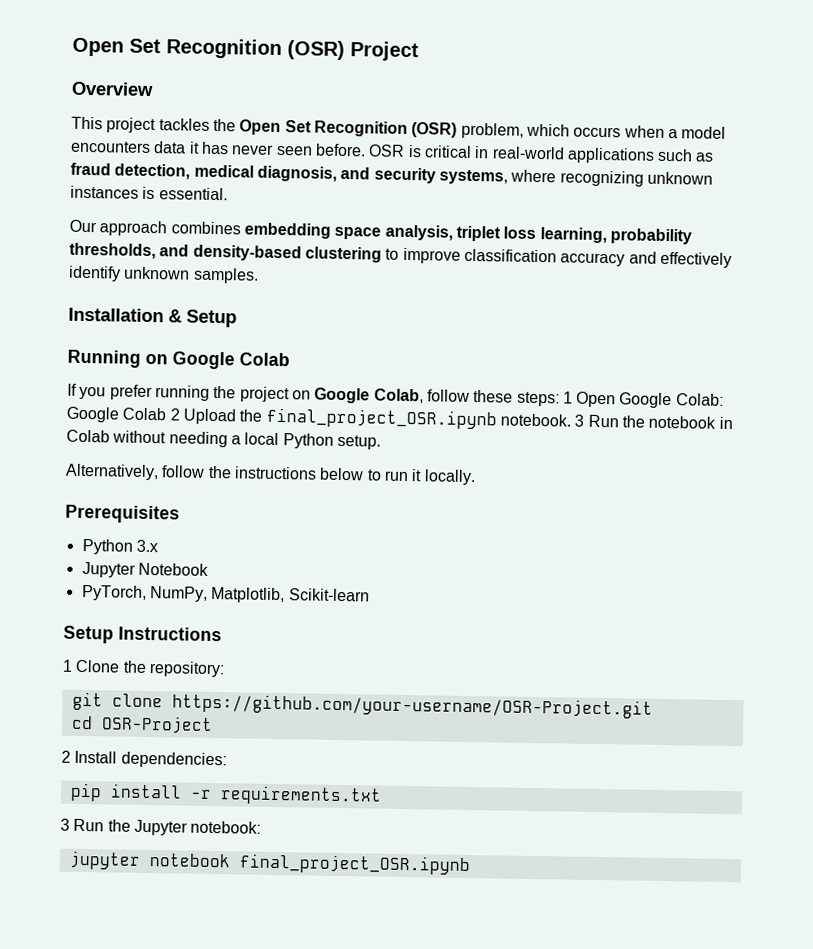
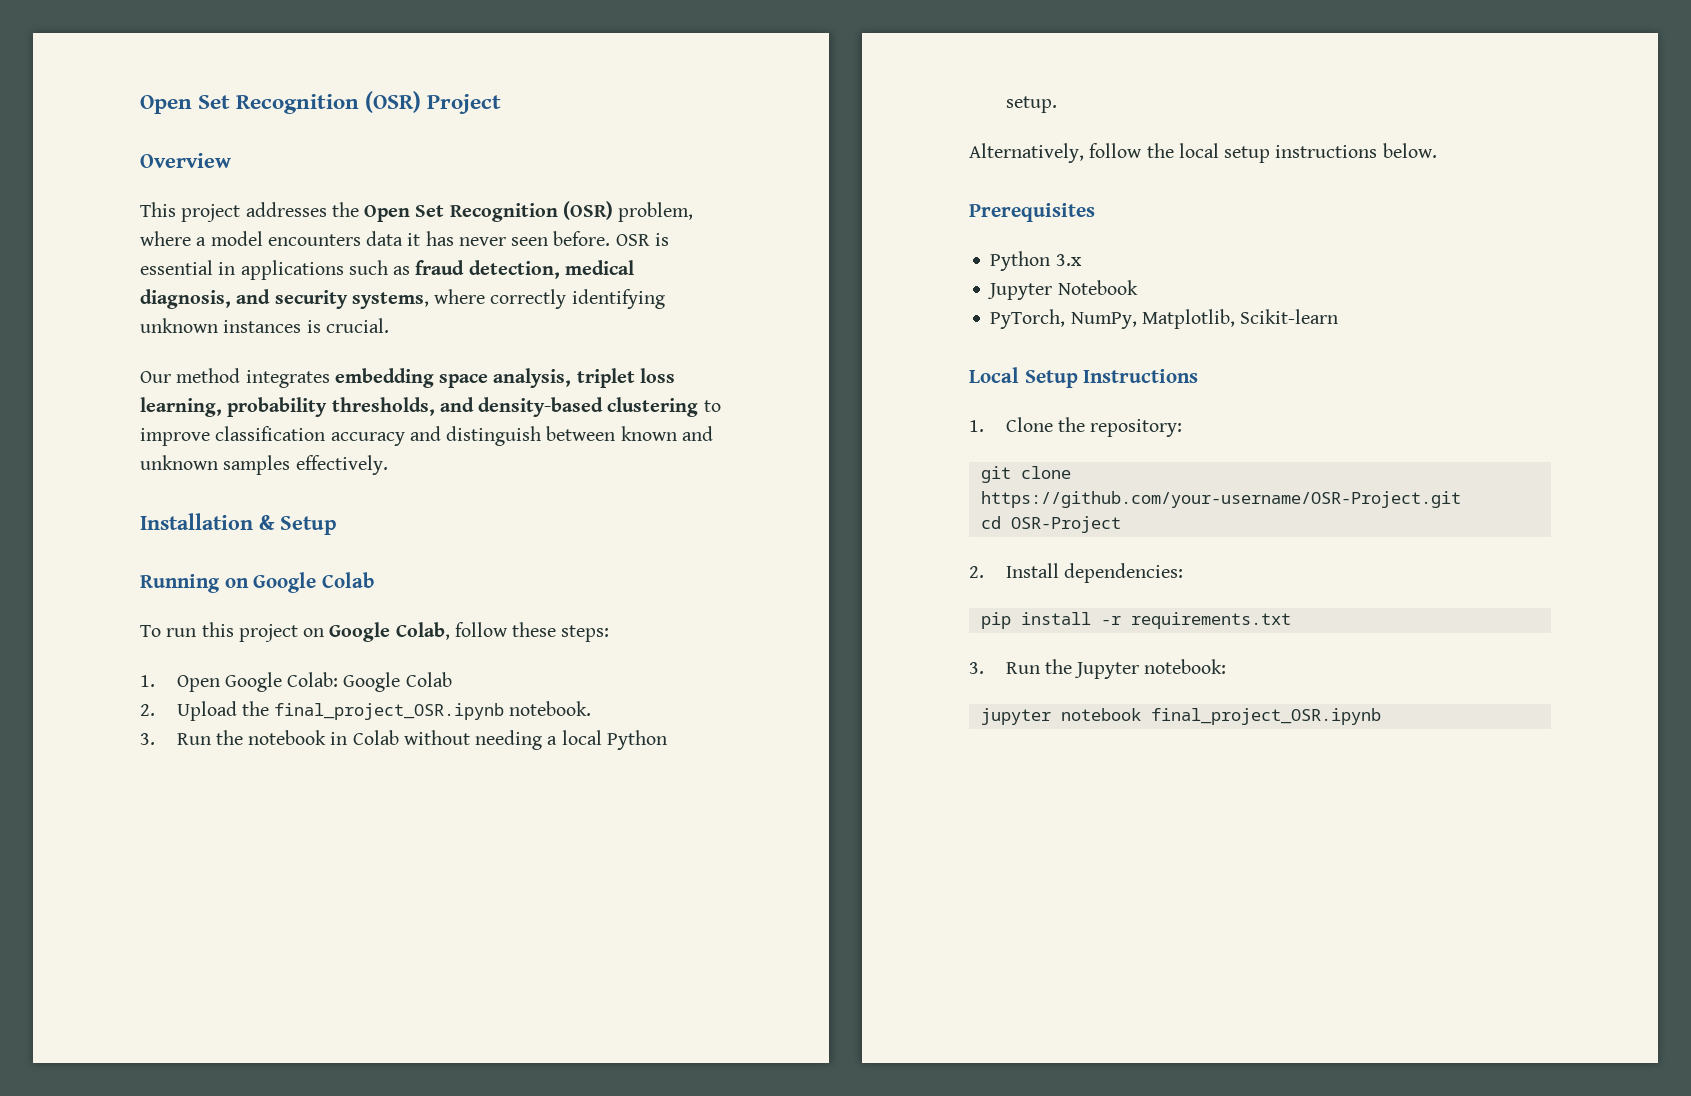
[158,118,210,131] tackles -> [245,202,327,217] addresses
[525,123,665,138] which occurs when -> [140,231,191,246] where
[423,145,565,160] critical in real-world -> [140,260,236,275] essential in
[559,170,644,187] recognizing -> [490,289,665,309] correctly identifying
[158,187,228,201] essential. -> [325,318,389,333] crucial.
[99,220,241,237] approach combines -> [176,368,330,388] method integrates
[659,251,732,269] [68,265,259,284] effectively identify unknown samples. -> [446,426,713,446] [140,455,388,475] distinguish between known and unknown samples effectively.
[67,383,237,401] If you prefer running the -> [140,622,234,637] To run this
[562,391,573,404] 1 -> [140,675,155,687] // 1.
[169,408,180,421] 2 -> [140,704,155,716] // 2.
[574,414,585,427] 3 -> [140,733,155,745] // 3.
[233,466,476,486] instructions below to run it locally. -> [1178,143,1437,163] local setup instructions below.
(370, 595) none -> [969,367,1019,383] Local
[62,659,73,672] 1 -> [969,420,984,432] 1.
[61,750,71,763] 2 -> [969,566,984,578] 2.
[60,818,70,831] 3 -> [969,662,984,674] 3.

